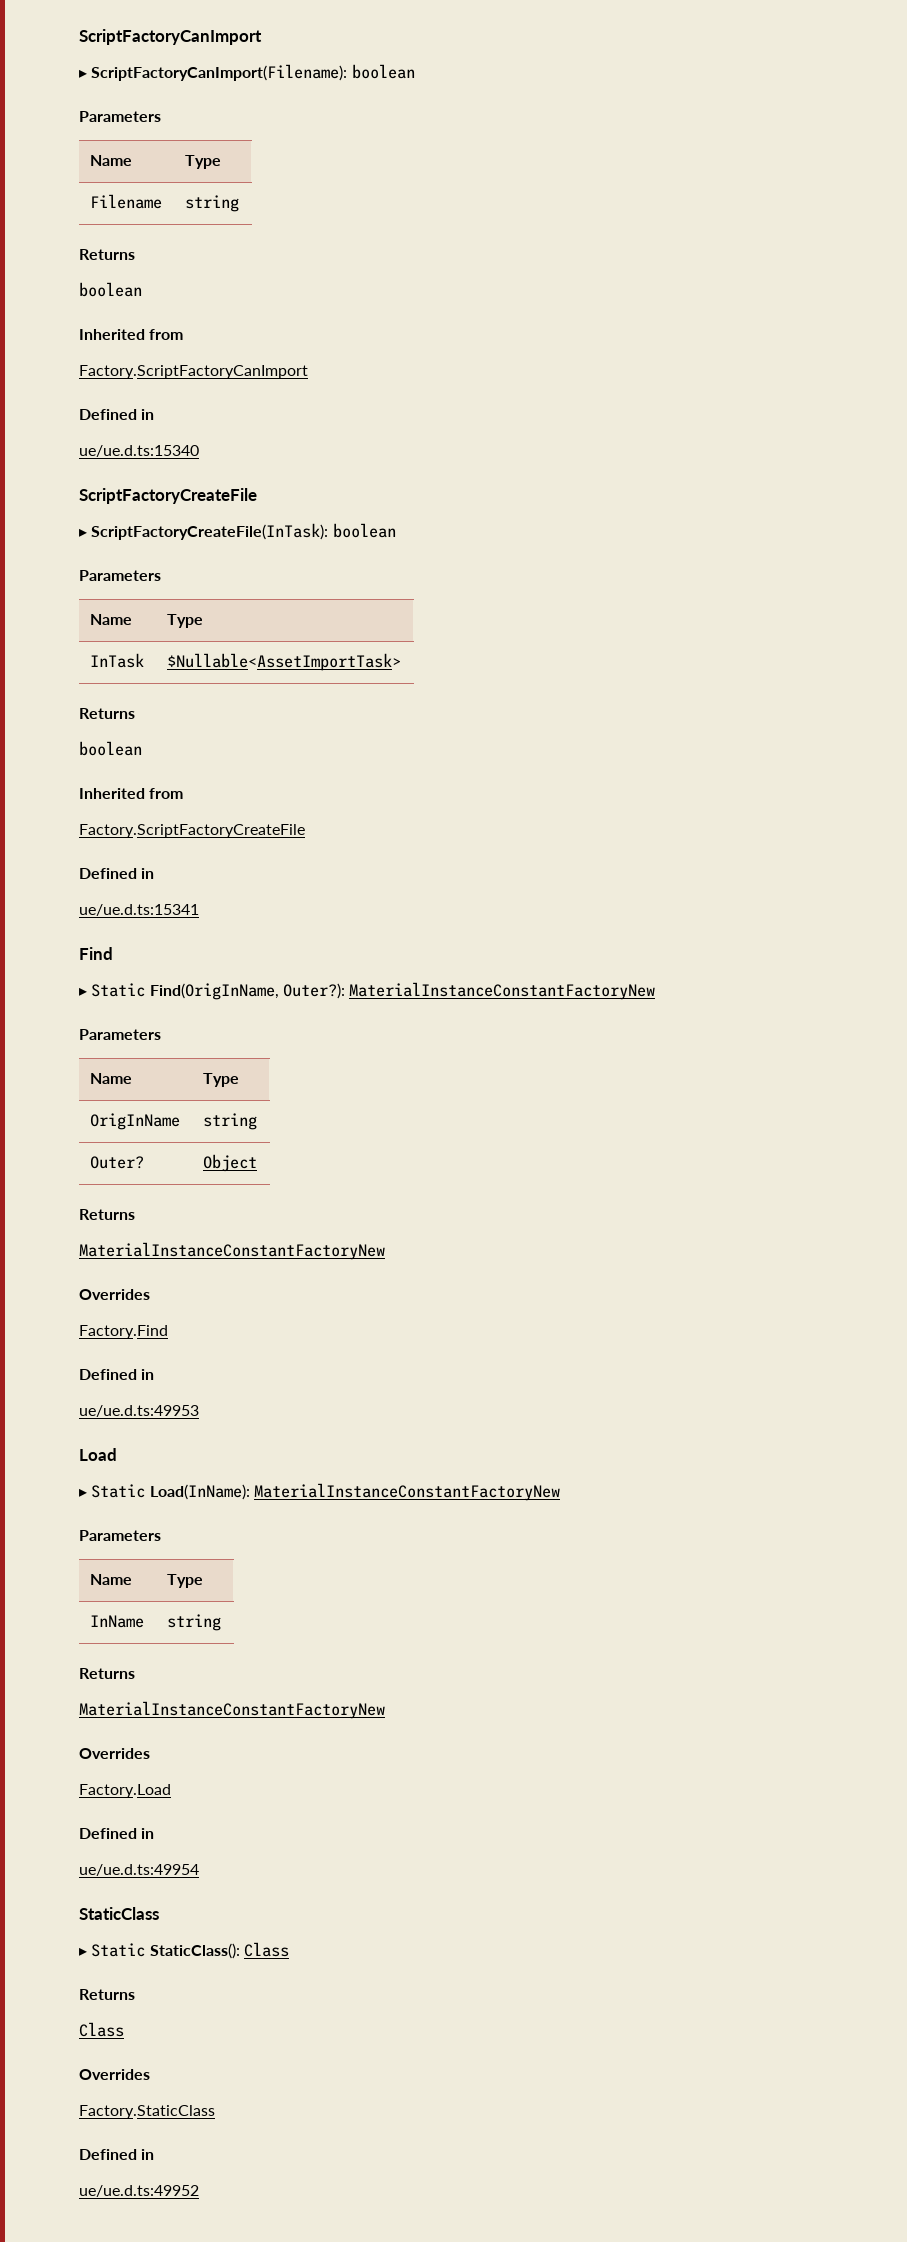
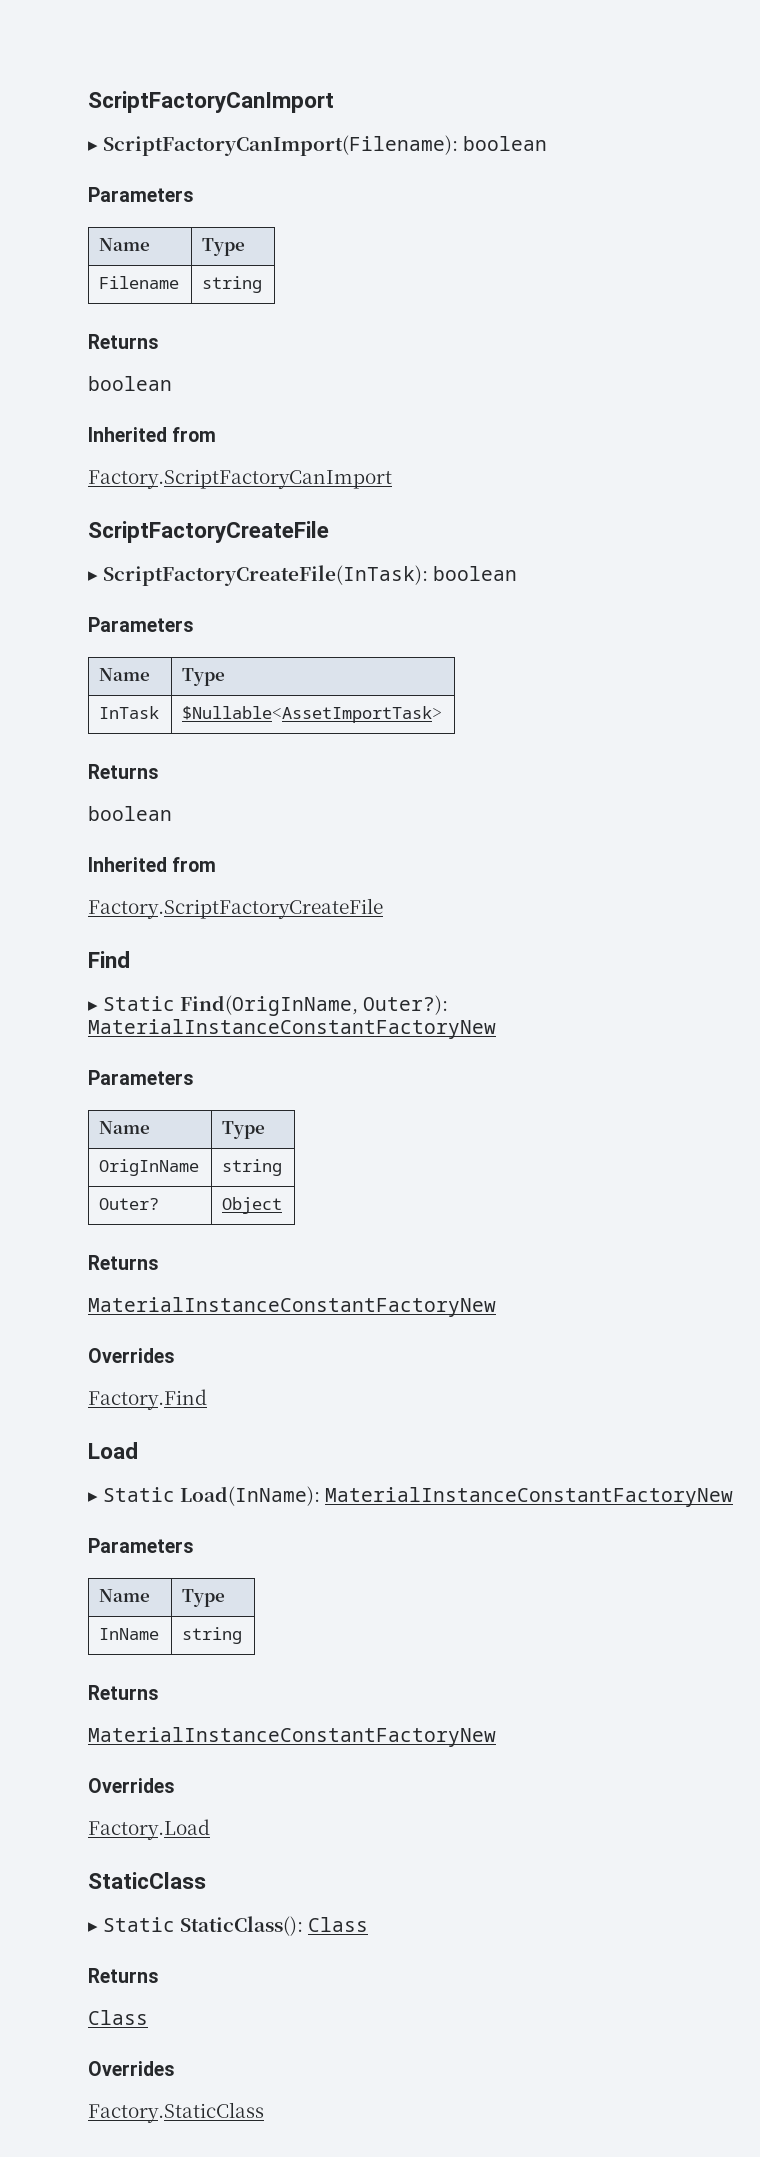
[79,409,155,420] [79,445,199,457] // Defined in // ue/ue.d.ts:15340 -> (392, 479) none
[79,868,155,879] [79,904,199,916] // Defined in // ue/ue.d.ts:15341 -> (383, 908) none
[79,1369,155,1380] [79,1405,199,1417] // Defined in // ue/ue.d.ts:49953 -> (207, 1399) none
[79,1828,155,1839] [79,1864,199,1876] // Defined in // ue/ue.d.ts:49954 -> (210, 1829) none
[79,2149,155,2160] [79,2185,199,2197] // Defined in // ue/ue.d.ts:49952 -> (264, 2112) none

